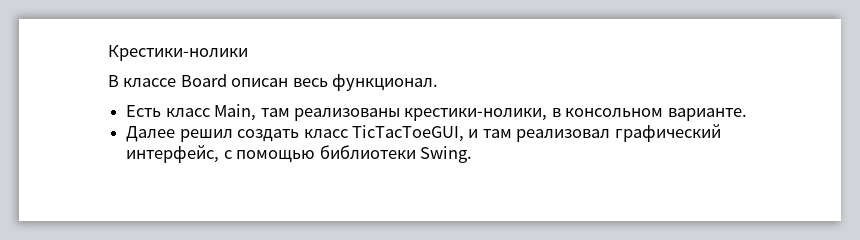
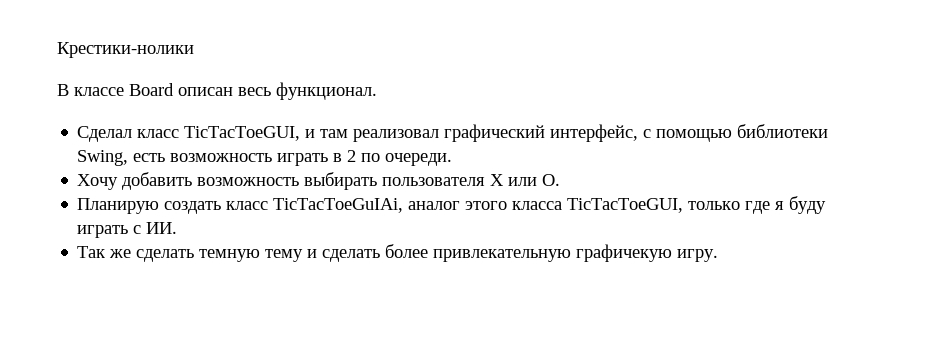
[126,104,747,121] [126,126,300,142] Есть класс Main, там реализованы крестики-нолики, в консольном варианте. // Далее решил создать -> [77,126,133,142] Сделал
[419,146,472,163] Swing. -> [77,150,453,166] [77,172,561,190] [77,196,827,214] [77,222,178,238] [77,244,719,262] Swing, есть возможность играть в 2 по очереди. // Хочу добавить возможность выбирать пользователя X или О. // Планирую создать класс TicTacToeGuIAi, аналог этого класса TicTacToeGUI, только где я буду играть с ИИ. // Так же сделать темную тему и сделать более привлекательную графичекую игру.

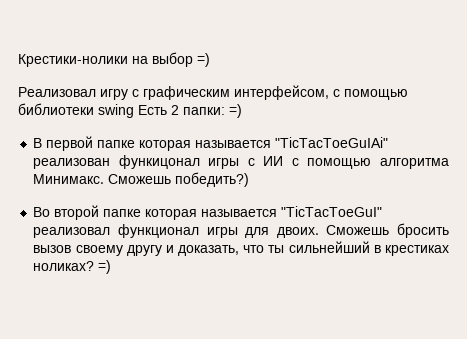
[57,82,377,100] [77,124,829,142] [77,150,453,166] [77,172,561,190] [77,196,827,214] [77,222,178,238] [77,244,719,262] // В классе Board описан весь функционал. // Сделал класс TicTacToeGUI, и там реализовал графический интерфейс, с помощью библиотеки Swing, есть возможность играть в 2 по очереди. // Хочу добавить возможность выбирать пользователя X или О. // Планирую создать класс TicTacToeGuIAi, аналог этого класса TicTacToeGUI, только где я буду играть с ИИ. // Так же сделать темную тему и сделать более привлекательную графичекую игру. -> [132,52,210,67] [18,85,408,100] [18,103,242,118] [33,136,389,151] [33,155,449,169] [33,172,250,187] [33,205,383,220] [33,223,450,238] [33,241,450,256] [33,260,112,274] на выбор =) // Реализовал игру с графическим интерфейсом, с помощью библиотеки swing Есть 2 папки: =) // В первой папке которая называется "TicTacToeGuIAi" реализован функицонал игры с ИИ с помощью алгоритма Минимакс. Сможешь победить?) // Во второй папке которая называется "TicTacToeGuI" реализовал функционал игры для двоих. Сможешь бросить вызов своему другу и доказать, что ты сильнейший в крестиках ноликах? =)

